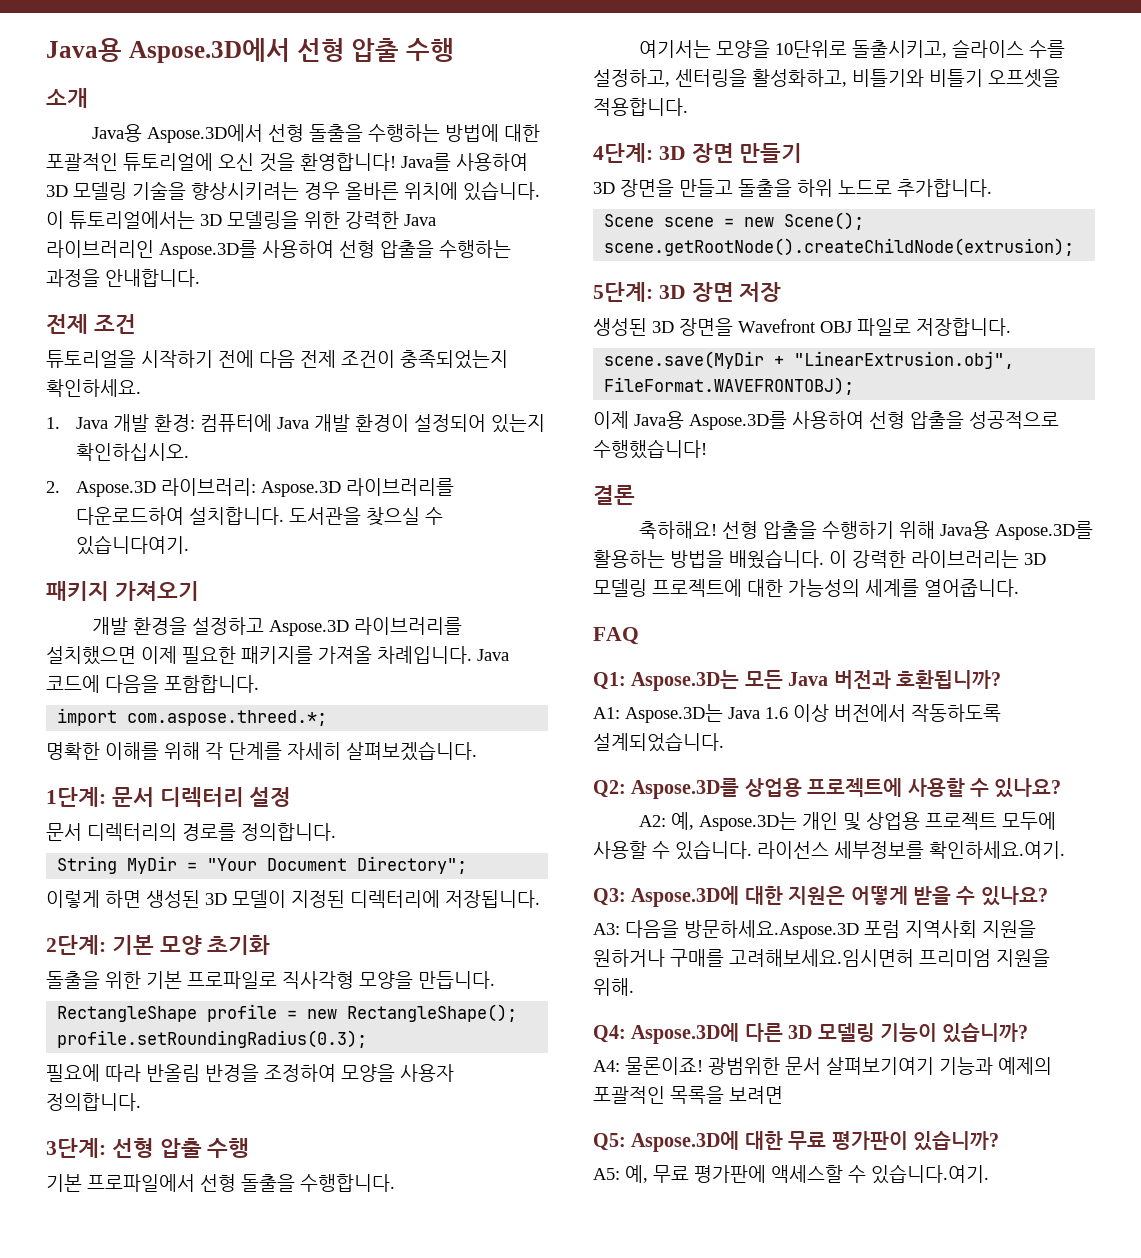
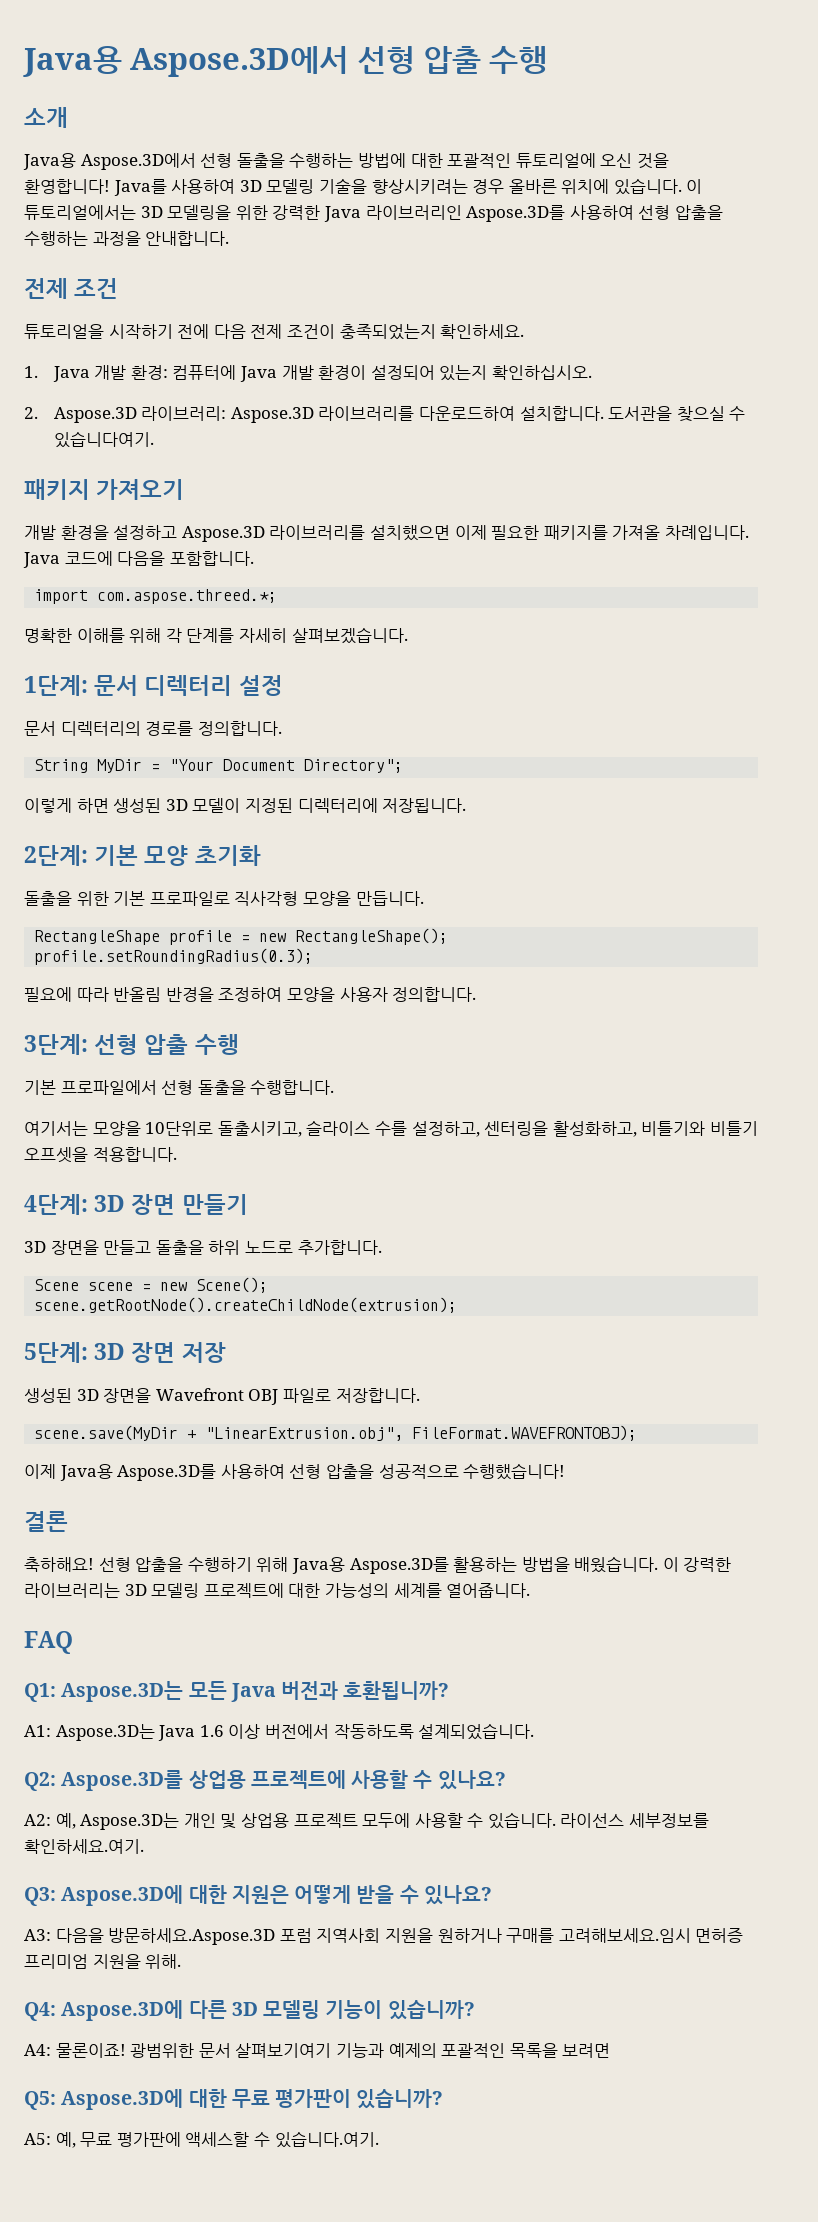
[729,949,914,967] 고려해보세요.임시면허 -> [558,1928,744,1943] 고려해보세요.임시 면허증

